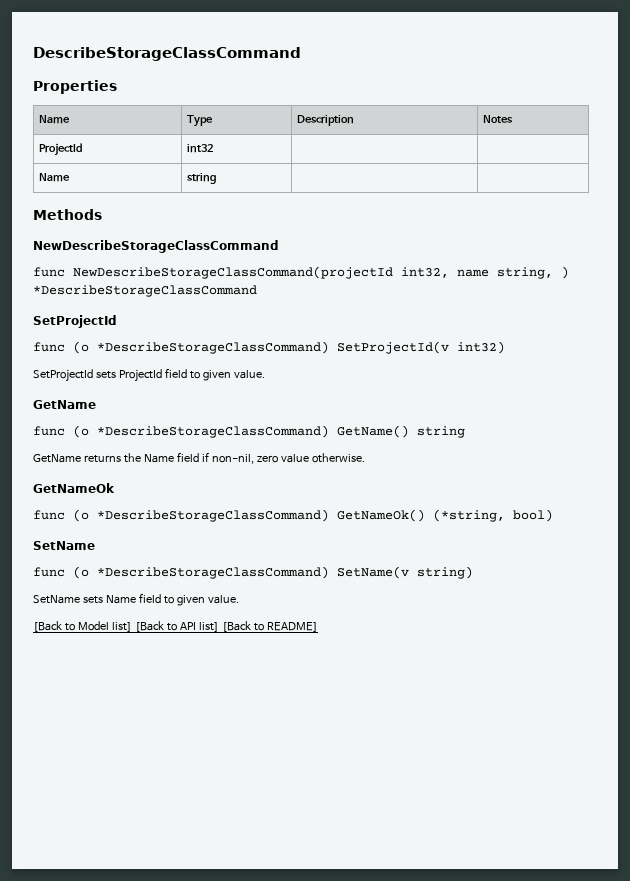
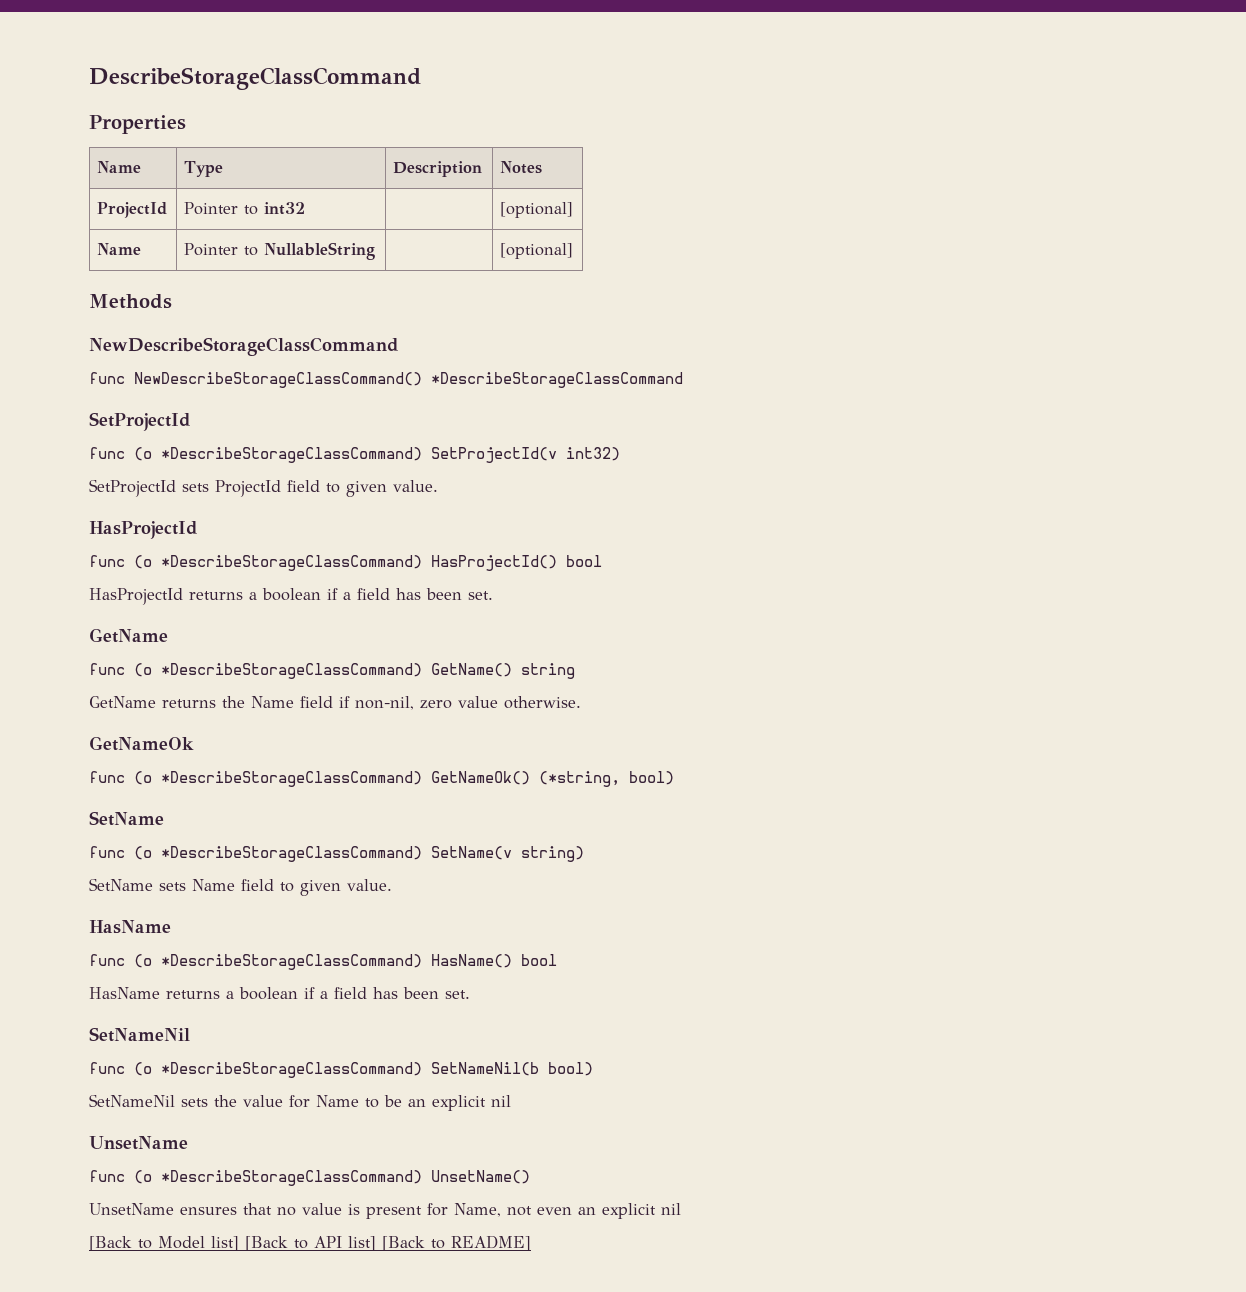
(82, 149) none -> [184,202,259,215] Pointer to
[38,173,70,182] [186,173,216,184] // Name | string | | -> [500,202,574,218] [97,243,142,255] [184,242,376,260] [500,243,574,259] [optional] // Name | Pointer to NullableString | | [optional]
[73,266,569,279] NewDescribeStorageClassCommand(projectId int32, name string, ) -> [134,372,422,388] NewDescribeStorageClassCommand()
(265, 374) none -> [89,521,198,539] [89,555,602,571] [89,588,493,605] // HasProjectId // func (o *DescribeStorageClassCommand) HasProjectId() bool // HasProjectId returns a boolean if a field has been set.
(239, 599) none -> [89,920,171,934] [89,954,557,970] [89,987,470,1000] [89,1027,190,1042] [89,1062,593,1078] [89,1094,511,1111] [89,1136,188,1150] [89,1170,530,1186] [89,1203,681,1219] // HasName // func (o *DescribeStorageClassCommand) HasName() bool // HasName returns a boolean if a field has been set. // SetNameNil // func (o *DescribeStorageClassCommand) SetNameNil(b bool) // SetNameNil sets the value for Name to be an explicit nil // UnsetName // func (o *DescribeStorageClassCommand) UnsetName() // UnsetName ensures that no value is present for Name, not even an explicit nil

